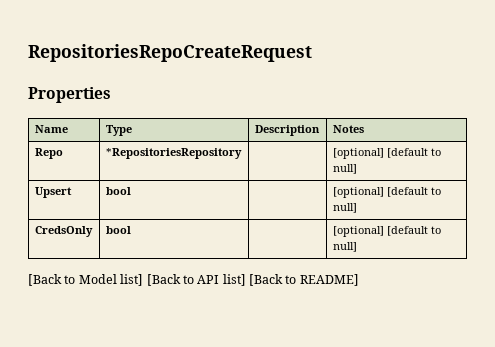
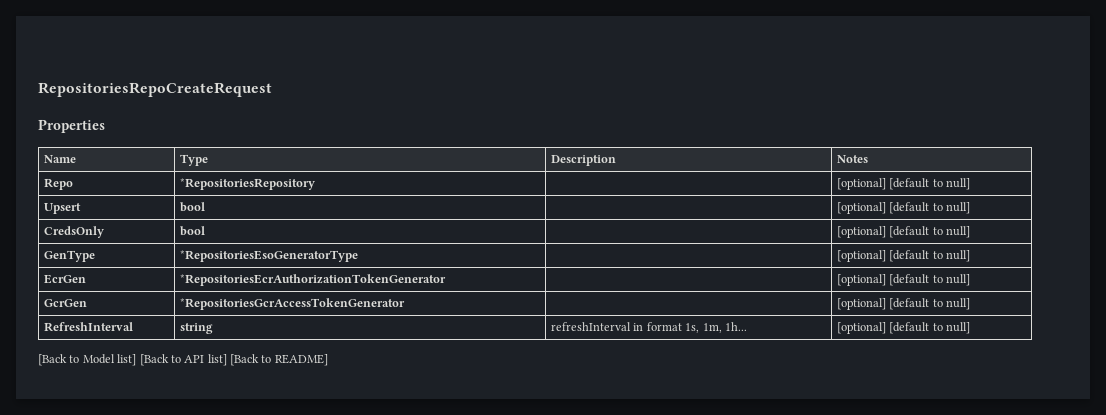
(357, 247) none -> [44,250,96,262] [180,250,359,262] [837,250,971,262] [44,274,87,284] [180,274,447,286] [837,274,971,286] [44,299,88,307] [180,298,406,310] [837,298,971,310] [44,322,134,332] [180,323,214,334] [551,322,747,333] [837,322,971,334] // GenType | *RepositoriesEsoGeneratorType | | [optional] [default to null] // EcrGen | *RepositoriesEcrAuthorizationTokenGenerator | | [optional] [default to null] // GcrGen | *RepositoriesGcrAccessTokenGenerator | | [optional] [default to null] // RefreshInterval | string | refreshInterval in format 1s, 1m, 1h... | [optional] [default to null]

